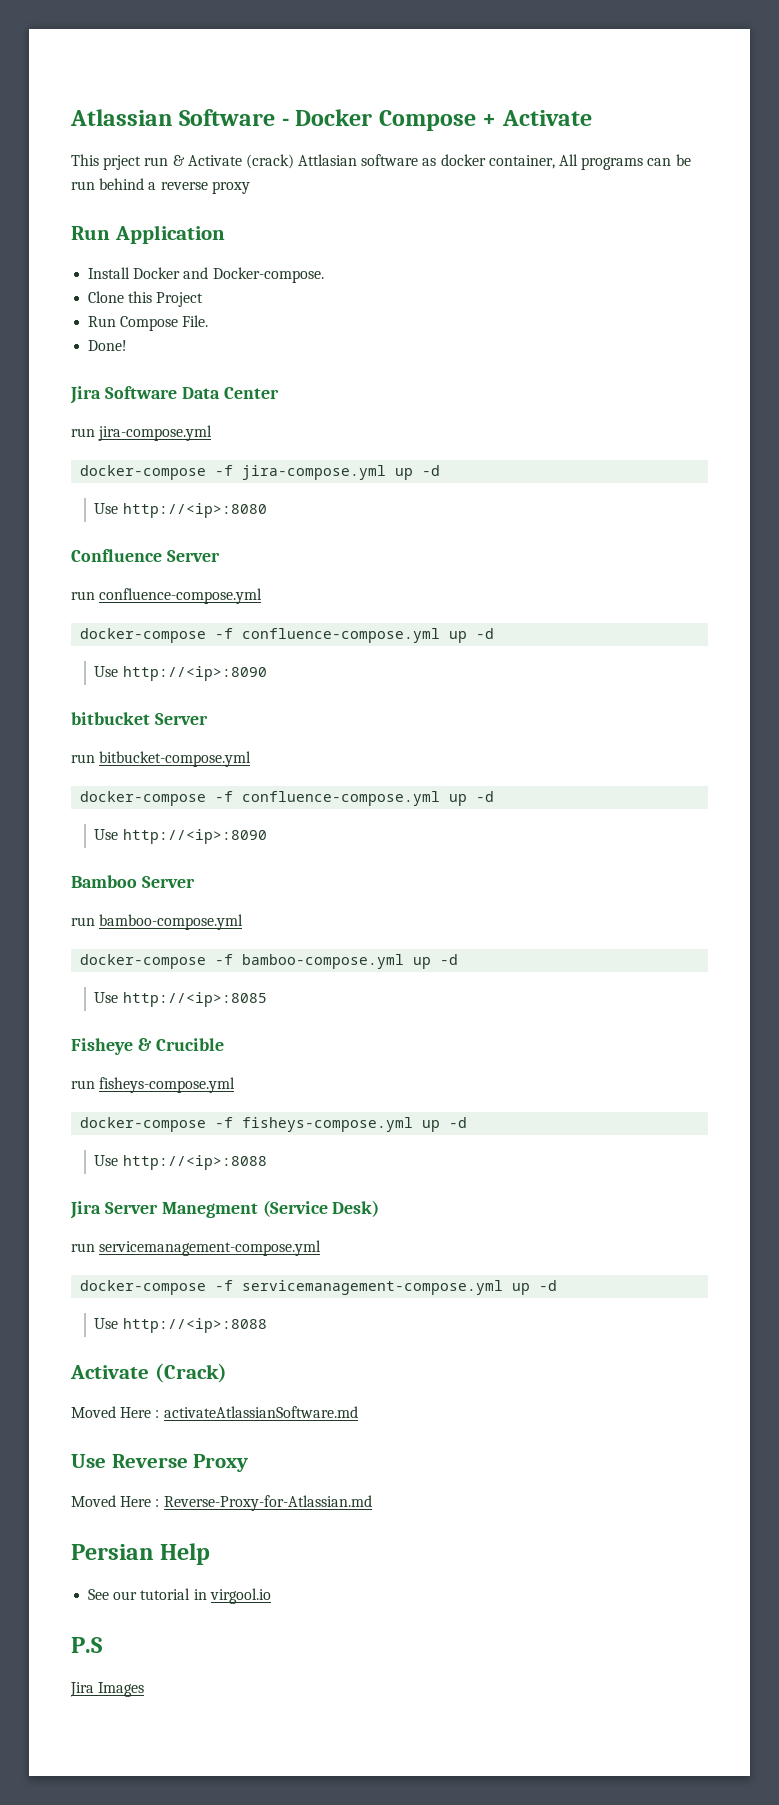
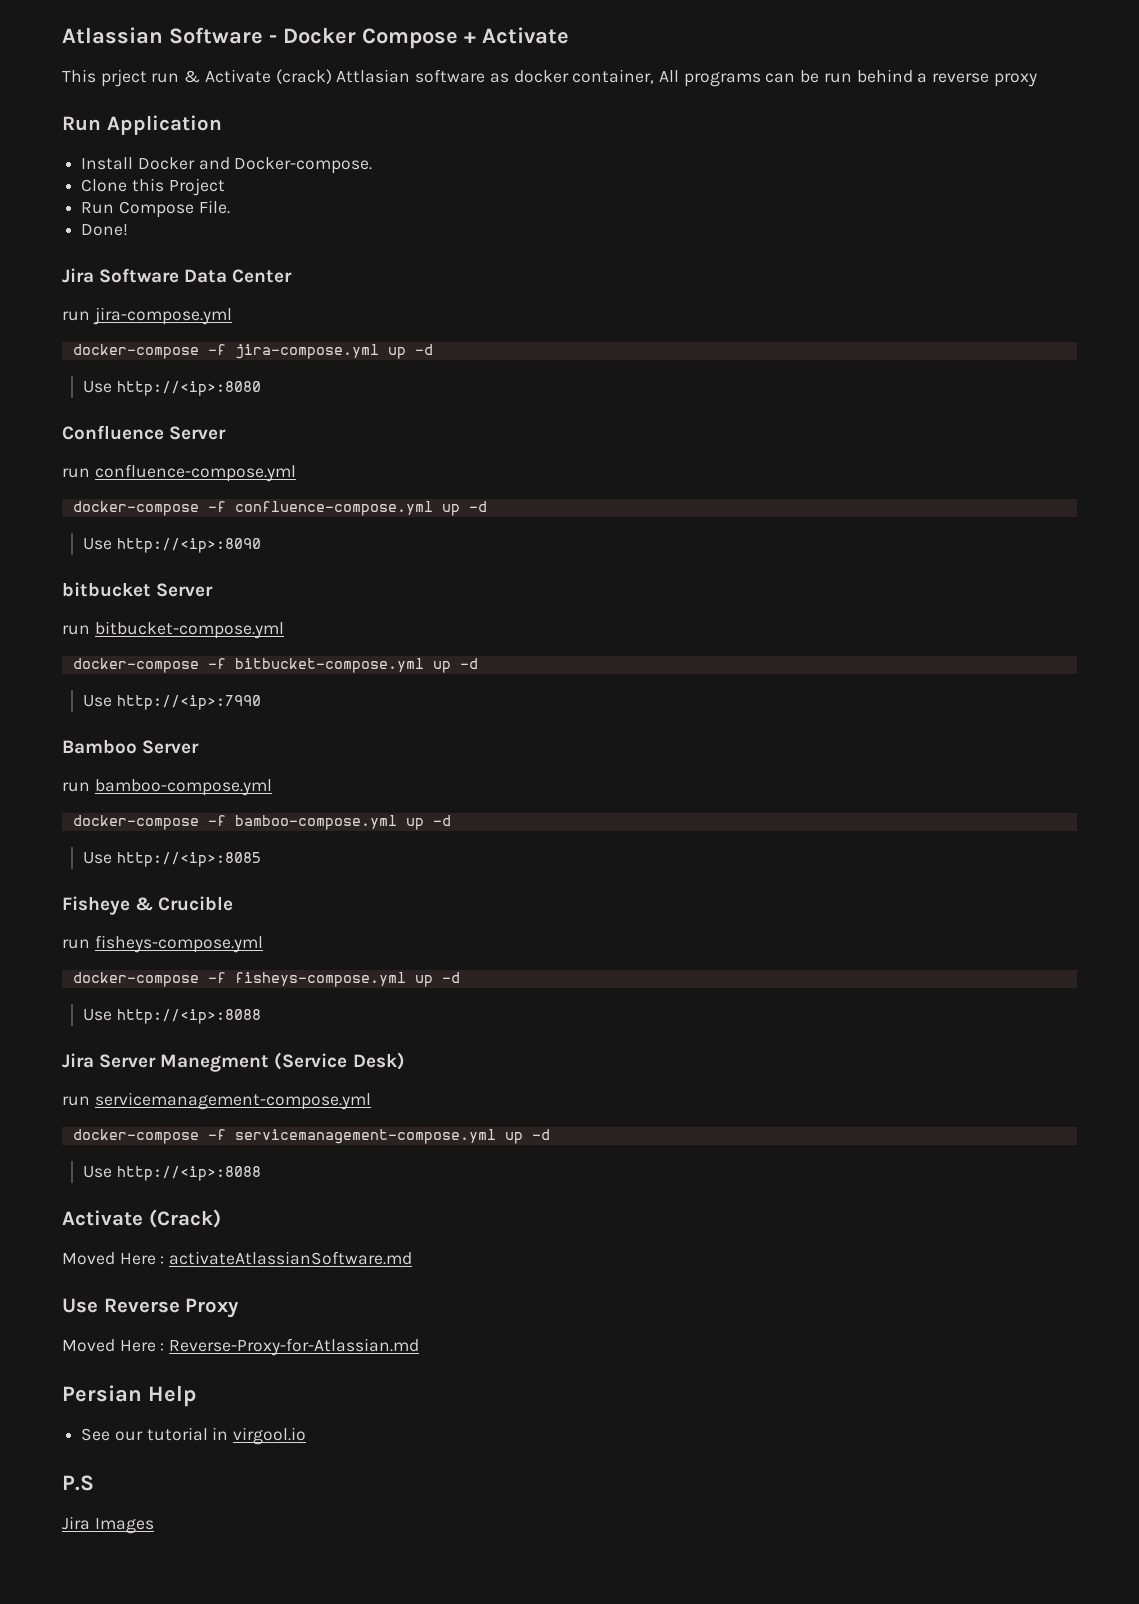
[242,791,495,806] [94,829,267,844] confluence-compose.yml up -d // Use http://<ip>:8090 -> [234,658,478,673] [82,695,261,710] bitbucket-compose.yml up -d // Use http://<ip>:7990

